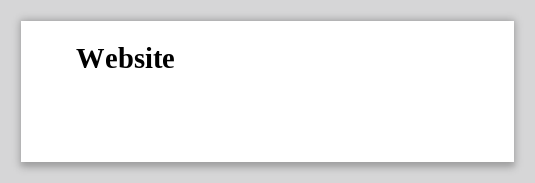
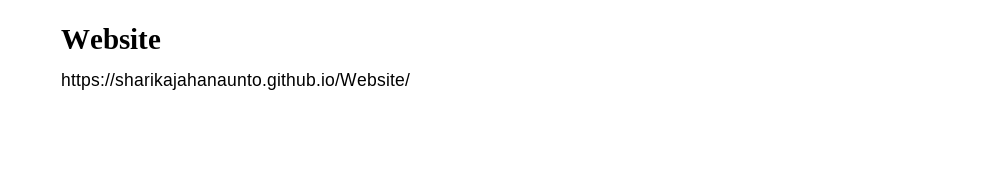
(175, 57) none -> [61,73,410,90] // https://sharikajahanaunto.github.io/Website/

